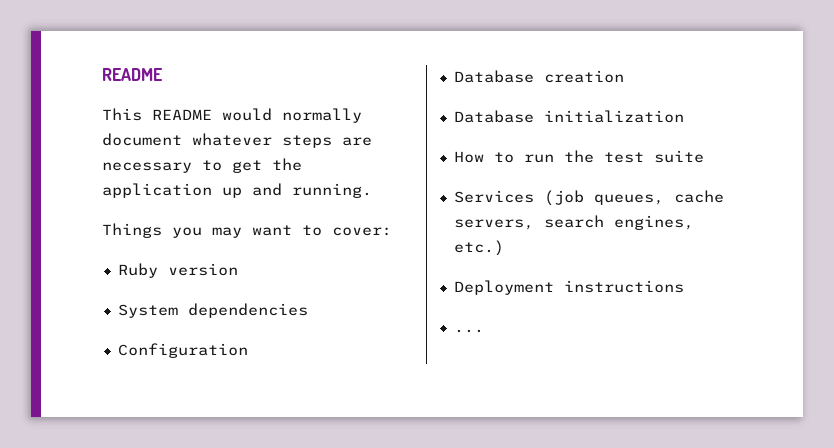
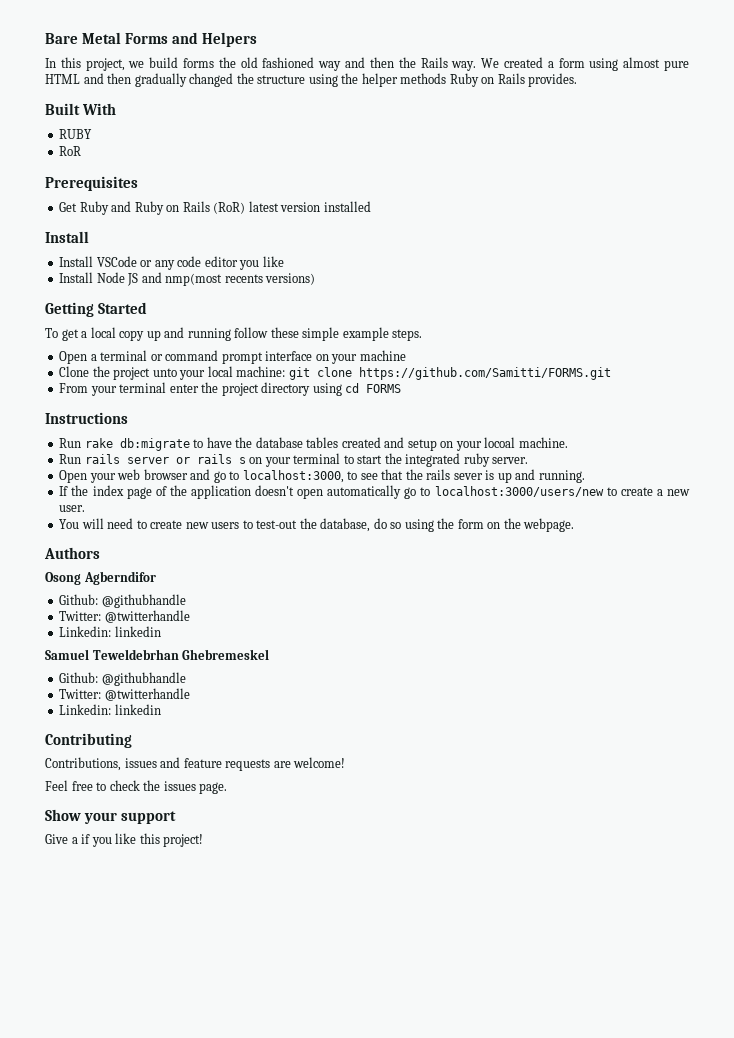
[102,68,162,81] [102,108,362,123] [102,133,372,148] [102,158,302,173] [102,183,372,198] [102,223,392,238] [117,263,238,278] [117,303,308,318] [117,343,248,358] [453,70,624,83] [453,110,684,123] [453,150,704,163] [453,190,724,206] [453,215,694,230] [453,240,504,256] [453,280,684,295] [453,329,484,333] README // This README would normally document whatever steps are necessary to get the application up and running. // Things you may want to cover: // Ruby version // System dependencies // Configuration // Database creation // Database initialization // How to run the test suite // Services (job queues, cache servers, search engines, etc.) // Deployment instructions // ... -> [45,32,258,47] [45,57,689,71] [45,73,578,87] [45,103,117,115] [59,129,93,139] [59,146,82,156] [45,176,138,191] [59,201,371,215] [45,231,89,243] [59,256,284,270] [59,272,316,286] [45,302,148,317] [45,327,423,341] [59,350,406,364] [59,366,611,380] [59,382,402,396] [45,412,128,424] [59,437,568,451] [59,453,529,467] [59,469,585,483] [59,485,691,499] [59,505,86,512] [59,518,575,532] [44,547,100,559] [45,571,156,585] [59,594,186,608] [59,610,190,623] [59,626,161,637] [45,649,270,660] [59,672,186,686] [59,688,190,701] [59,704,161,715] [45,733,132,748] [45,757,346,771] [45,780,228,794] [45,809,176,824] [45,833,204,847] Bare Metal Forms and Helpers // In this project, we build forms the old fashioned way and then the Rails way. We created a form using almost pure HTML and then gradually changed the structure using the helper methods Ruby on Rails provides. // Built With // RUBY // RoR // Prerequisites // Get Ruby and Ruby on Rails (RoR) latest version installed // Install // Install VSCode or any code editor you like // Install Node JS and nmp(most recents versions) // Getting Started // To get a local copy up and running follow these simple example steps. // Open a terminal or command prompt interface on your machine // Clone the project unto your local machine: git clone https://github.com/Samitti/FORMS.git // From your terminal enter the project directory using cd FORMS // Instructions // Run rake db:migrate to have the database tables created and setup on your locoal machine. // Run rails server or rails s on your terminal to start the integrated ruby server. // Open your web browser and go to localhost:3000, to see that the rails sever is up and running. // If the index page of the application doesn't open automatically go to localhost:3000/users/new to create a new user. // You will need to create new users to test-out the database, do so using the form on the webpage. // Authors // Osong Agberndifor // Github: @githubhandle // Twitter: @twitterhandle // Linkedin: linkedin // Samuel Teweldebrhan Ghebremeskel // Github: @githubhandle // Twitter: @twitterhandle // Linkedin: linkedin // Contributing // Contributions, issues and feature requests are welcome! // Feel free to check the issues page. // Show your support // Give a if you like this project!

